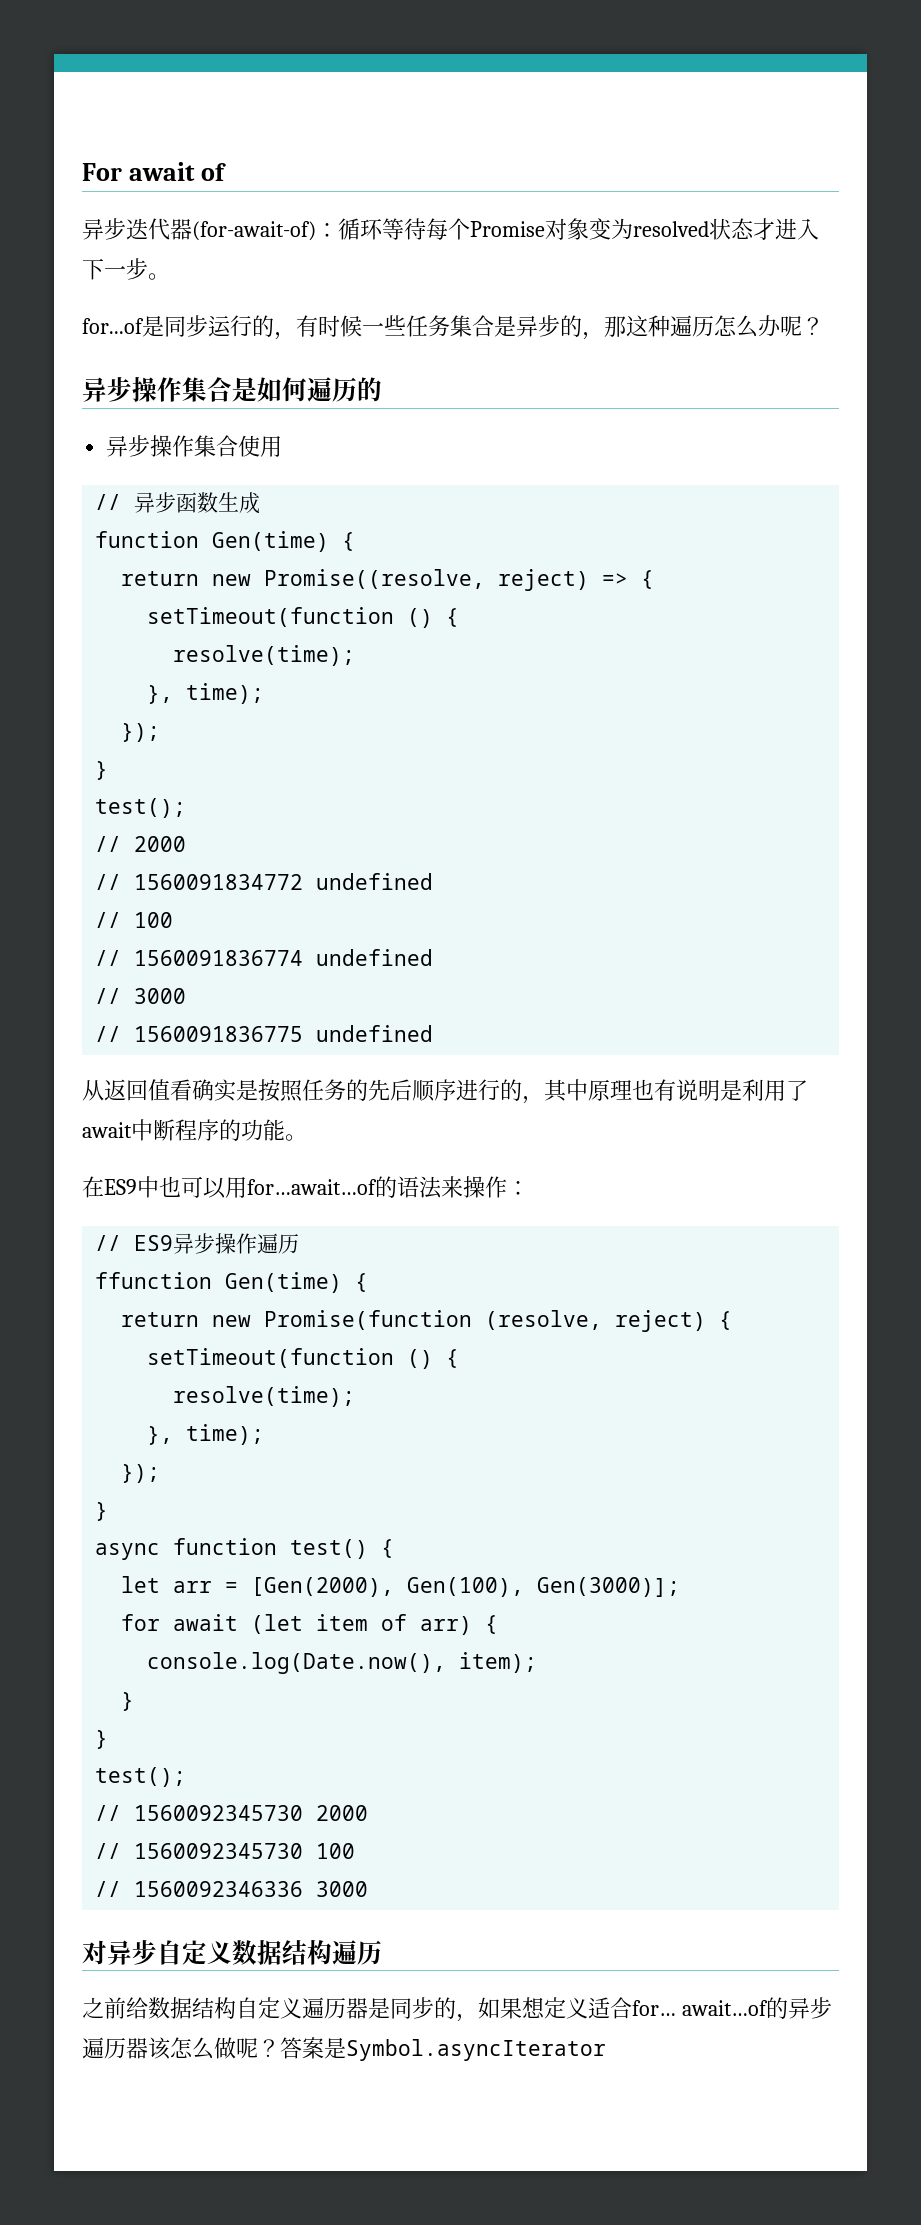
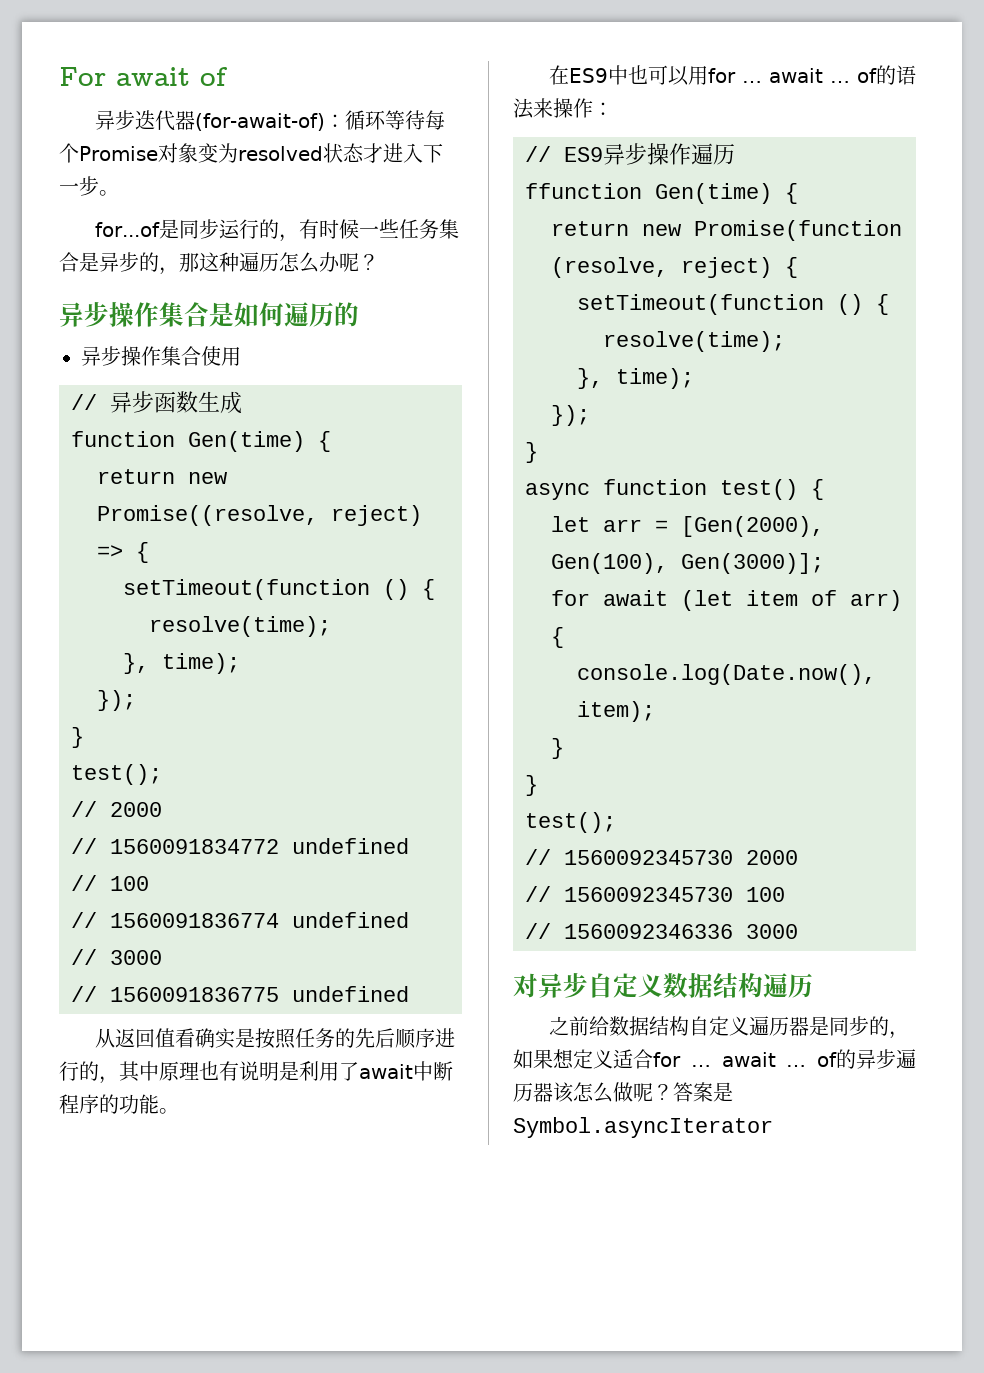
[247,1179,377,1195] for…await…of -> [707,68,877,83] for … await … of
[632,2000,768,2016] for… await…of -> [653,1052,837,1067] for … await … of

